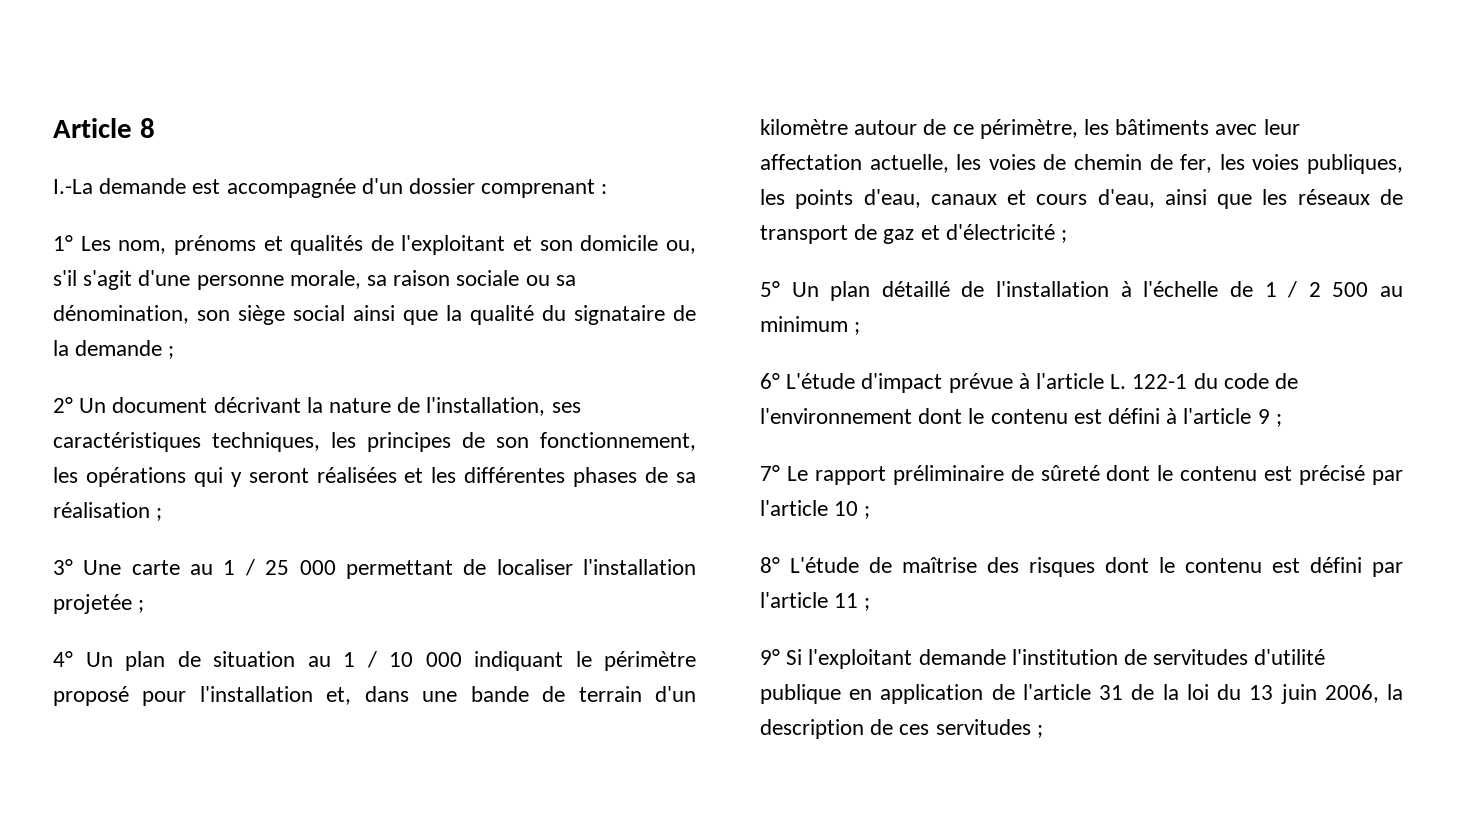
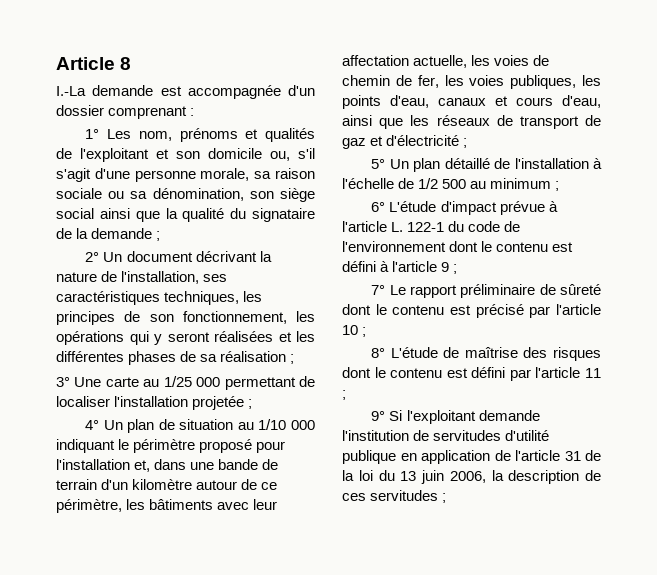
[223,559,290,576] 1 / 25 -> [163,376,192,387] 1/25
[343,651,413,668] 1 / 10 -> [258,419,287,430] 1/10
[1264,281,1321,298] 1 / 2 -> [418,178,439,189] 1/2

